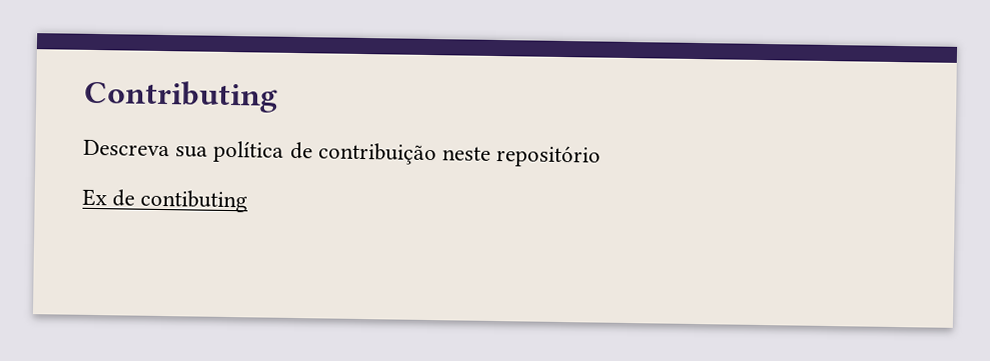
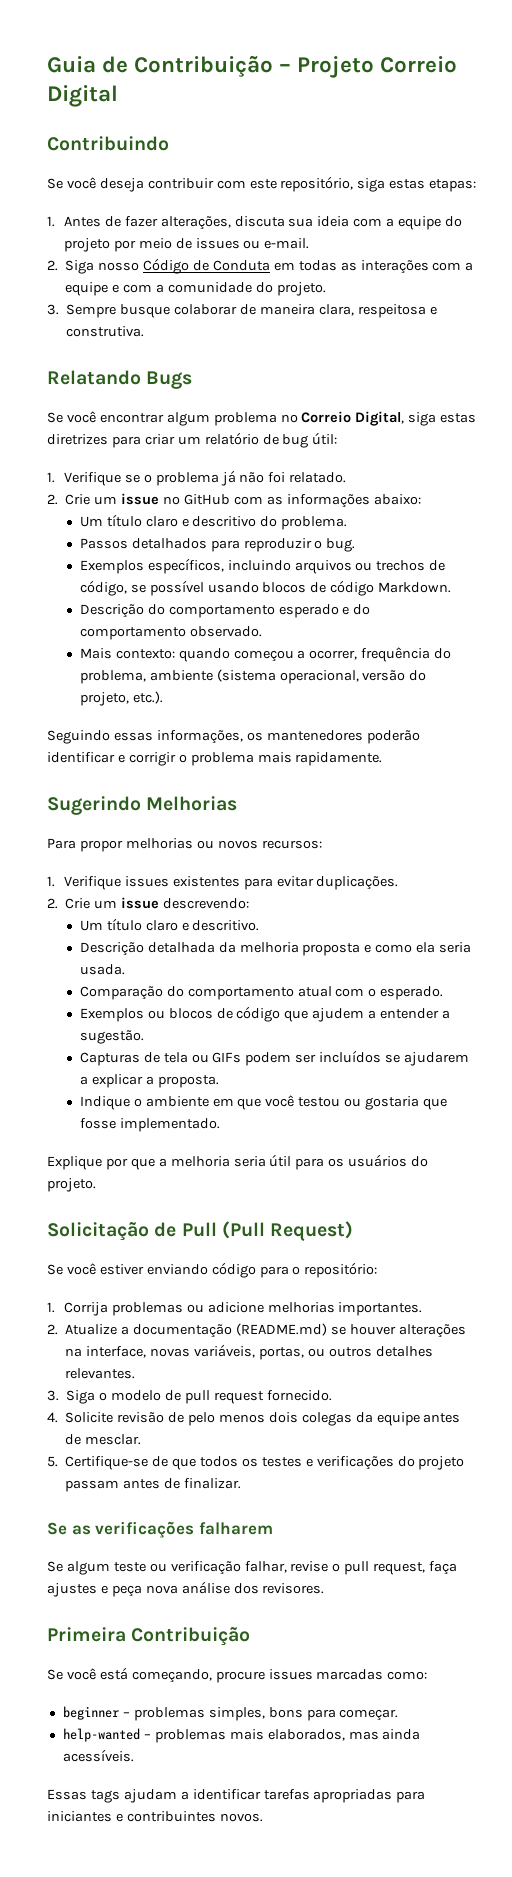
[84,79,278,113] [83,139,602,168] [82,188,249,213] Contributing // Descreva sua política de contribuição neste repositório // Ex de contibuting -> [47,55,458,78] [47,85,118,107] [47,136,169,151] [47,176,477,192] [47,216,462,230] [63,238,310,252] [47,258,474,274] [65,282,326,296] [47,304,437,318] [66,326,145,337] [47,370,193,389] [47,411,477,426] [47,432,338,448] [47,470,347,486] [47,493,421,508] [79,514,348,530] [79,538,356,552] [79,558,446,574] [79,580,452,596] [79,604,371,618] [79,626,262,640] [79,647,452,662] [79,669,427,684] [79,691,163,706] [47,730,420,744] [47,752,383,766] [47,796,238,815] [47,838,322,852] [47,876,399,890] [47,897,249,909] [79,918,260,931] [79,942,472,956] [79,964,125,975] [79,986,444,1000] [79,1006,451,1022] [79,1030,144,1044] [79,1050,470,1066] [79,1074,219,1088] [79,1095,448,1110] [79,1118,220,1132] [47,1154,429,1170] [47,1178,96,1192] [47,1221,354,1241] [47,1262,378,1278] [47,1302,423,1316] [47,1323,466,1338] [65,1344,433,1360] [65,1368,136,1379] [47,1390,332,1404] [47,1412,461,1426] [65,1434,142,1445] [47,1456,465,1470] [65,1478,241,1492] [47,1521,273,1538] [47,1561,458,1575] [47,1581,325,1597] [47,1627,251,1646] [47,1667,428,1683] [62,1706,399,1721] [62,1728,421,1743] [62,1749,134,1762] [47,1789,426,1803] [47,1811,263,1822] Guia de Contribuição – Projeto Correio Digital // Contribuindo // Se você deseja contribuir com este repositório, siga estas etapas: // 1. Antes de fazer alterações, discuta sua ideia com a equipe do projeto por meio de issues ou e-mail. // 2. Siga nosso Código de Conduta em todas as interações com a equipe e com a comunidade do projeto. // 3. Sempre busque colaborar de maneira clara, respeitosa e construtiva. // Relatando Bugs // Se você encontrar algum problema no Correio Digital, siga estas diretrizes para criar um relatório de bug útil: // 1. Verifique se o problema já não foi relatado. // 2. Crie um issue no GitHub com as informações abaixo: // Um título claro e descritivo do problema. // Passos detalhados para reproduzir o bug. // Exemplos específicos, incluindo arquivos ou trechos de código, se possível usando blocos de código Markdown. // Descrição do comportamento esperado e do comportamento observado. // Mais contexto: quando começou a ocorrer, frequência do problema, ambiente (sistema operacional, versão do projeto, etc.). // Seguindo essas informações, os mantenedores poderão identificar e corrigir o problema mais rapidamente. // Sugerindo Melhorias // Para propor melhorias ou novos recursos: // 1. Verifique issues existentes para evitar duplicações. // 2. Crie um issue descrevendo: // Um título claro e descritivo. // Descrição detalhada da melhoria proposta e como ela seria usada. // Comparação do comportamento atual com o esperado. // Exemplos ou blocos de código que ajudem a entender a sugestão. // Capturas de tela ou GIFs podem ser incluídos se ajudarem a explicar a proposta. // Indique o ambiente em que você testou ou gostaria que fosse implementado. // Explique por que a melhoria seria útil para os usuários do projeto. // Solicitação de Pull (Pull Request) // Se você estiver enviando código para o repositório: // 1. Corrija problemas ou adicione melhorias importantes. // 2. Atualize a documentação (README.md) se houver alterações na interface, novas variáveis, portas, ou outros detalhes relevantes. // 3. Siga o modelo de pull request fornecido. // 4. Solicite revisão de pelo menos dois colegas da equipe antes de mesclar. // 5. Certifique-se de que todos os testes e verificações do projeto passam antes de finalizar. // Se as verificações falharem // Se algum teste ou verificação falhar, revise o pull request, faça ajustes e peça nova análise dos revisores. // Primeira Contribuição // Se você está começando, procure issues marcadas como: // beginner – problemas simples, bons para começar. // help-wanted – problemas mais elaborados, mas ainda acessíveis. // Essas tags ajudam a identificar tarefas apropriadas para iniciantes e contribuintes novos.

